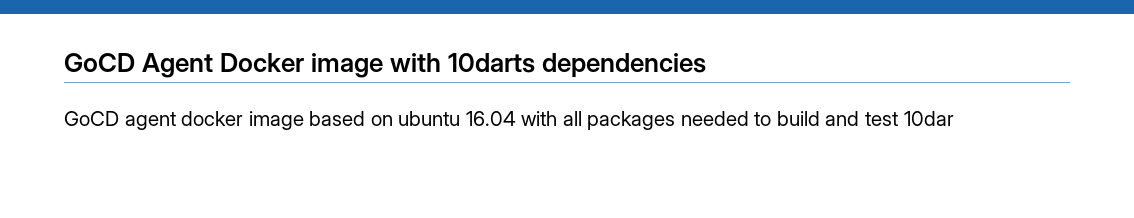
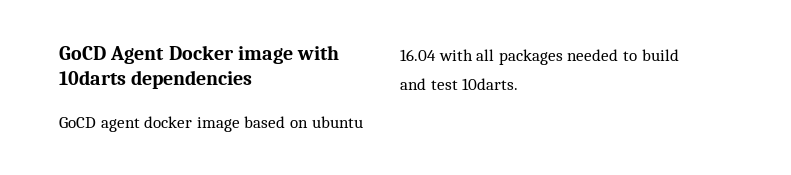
[903,111,954,126] 10dar -> [462,78,519,90] 10darts.

